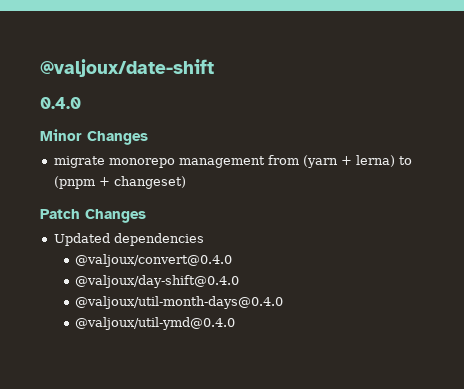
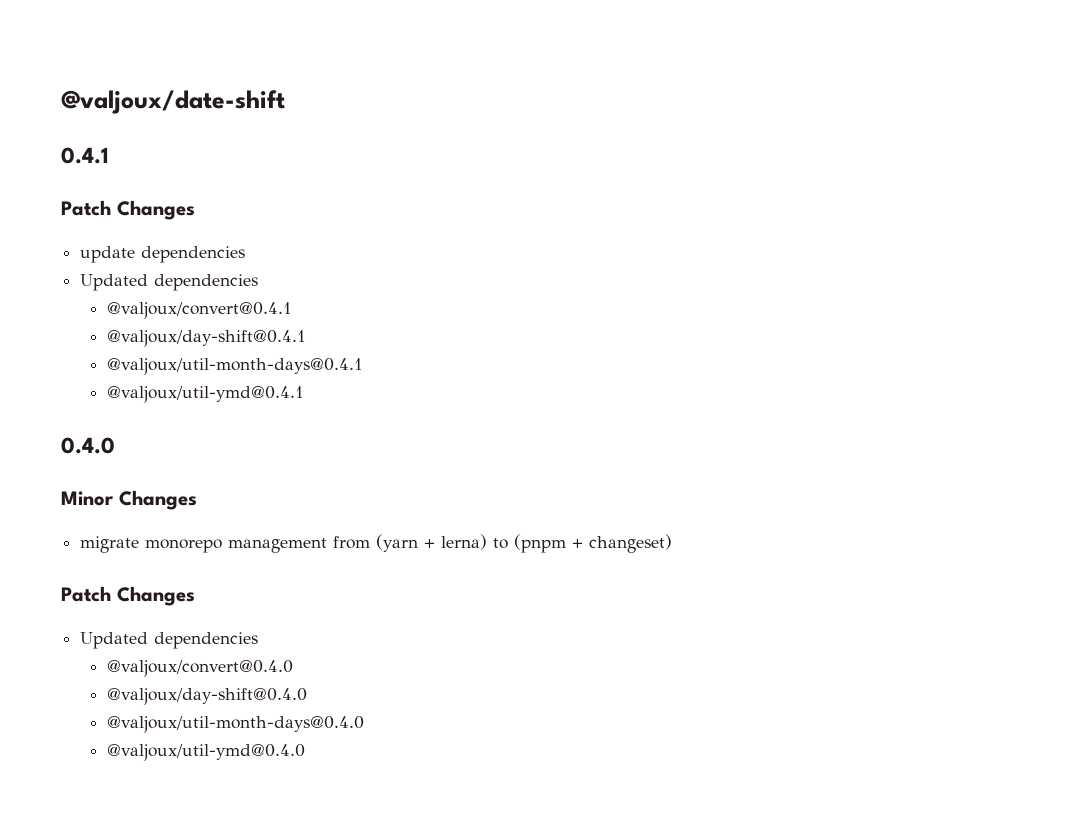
(214, 68) none -> [61,147,109,164] [61,200,195,220] [80,246,246,263] [80,274,259,291] [107,302,292,319] [107,330,306,347] [107,358,363,375] [107,386,304,403] // 0.4.1 // Patch Changes // update dependencies // Updated dependencies // @valjoux/convert@0.4.1 // @valjoux/day-shift@0.4.1 // @valjoux/util-month-days@0.4.1 // @valjoux/util-ymd@0.4.1

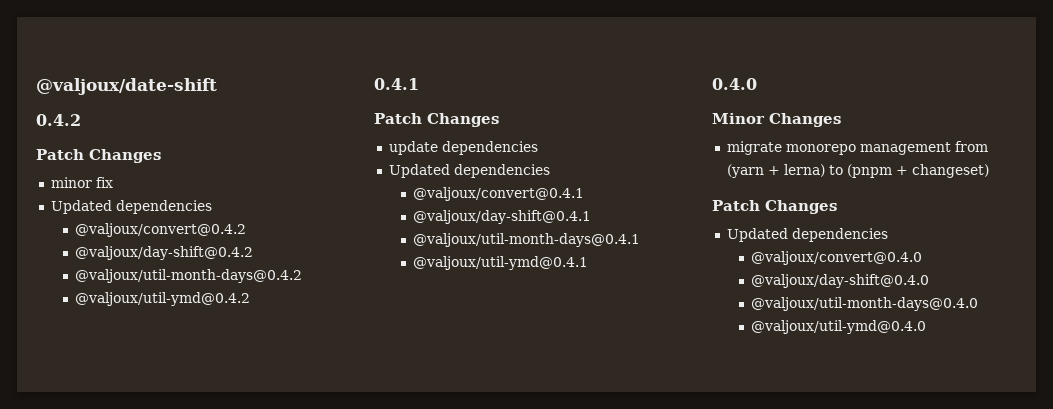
(285, 102) none -> [36,114,81,126] [36,149,161,163] [50,177,113,188] [50,200,212,214] [75,223,247,237] [75,246,254,260] [75,269,303,283] [75,292,251,306] // 0.4.2 // Patch Changes // minor fix // Updated dependencies // @valjoux/convert@0.4.2 // @valjoux/day-shift@0.4.2 // @valjoux/util-month-days@0.4.2 // @valjoux/util-ymd@0.4.2

